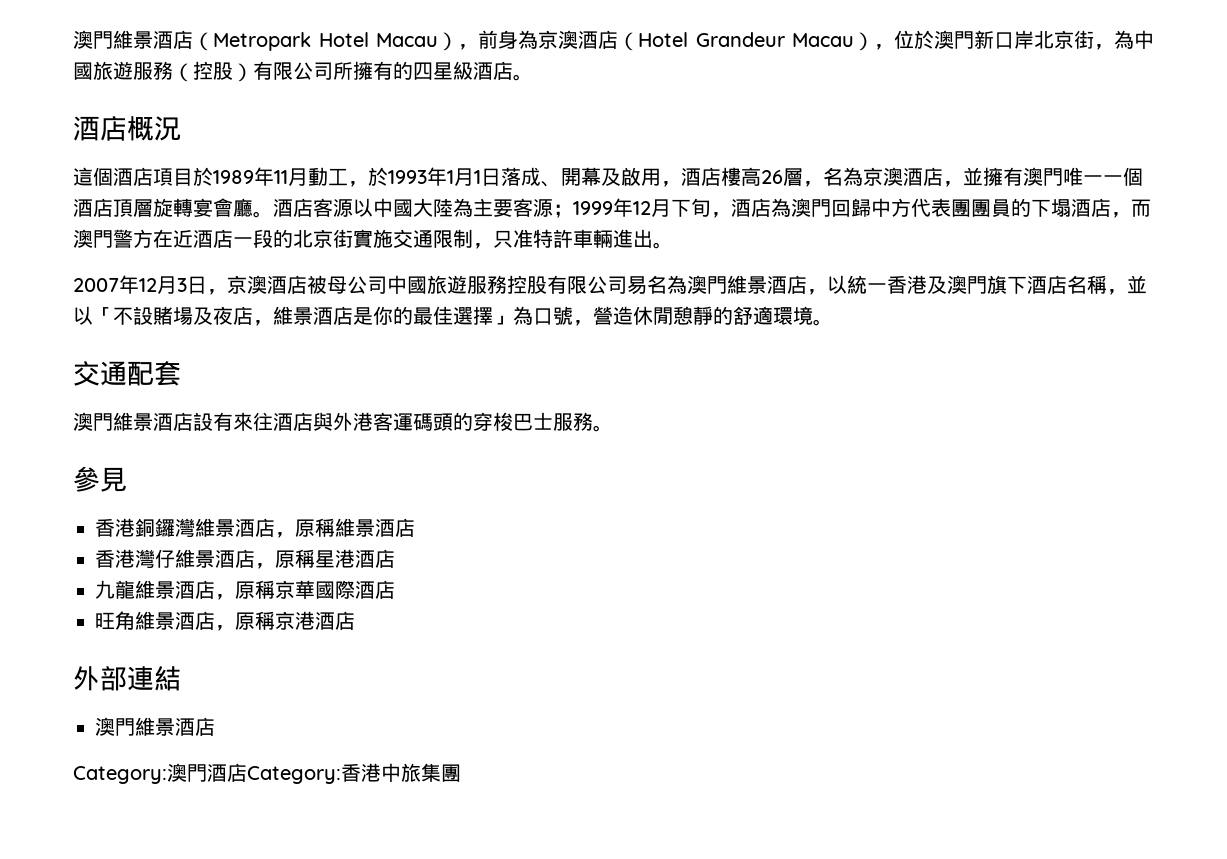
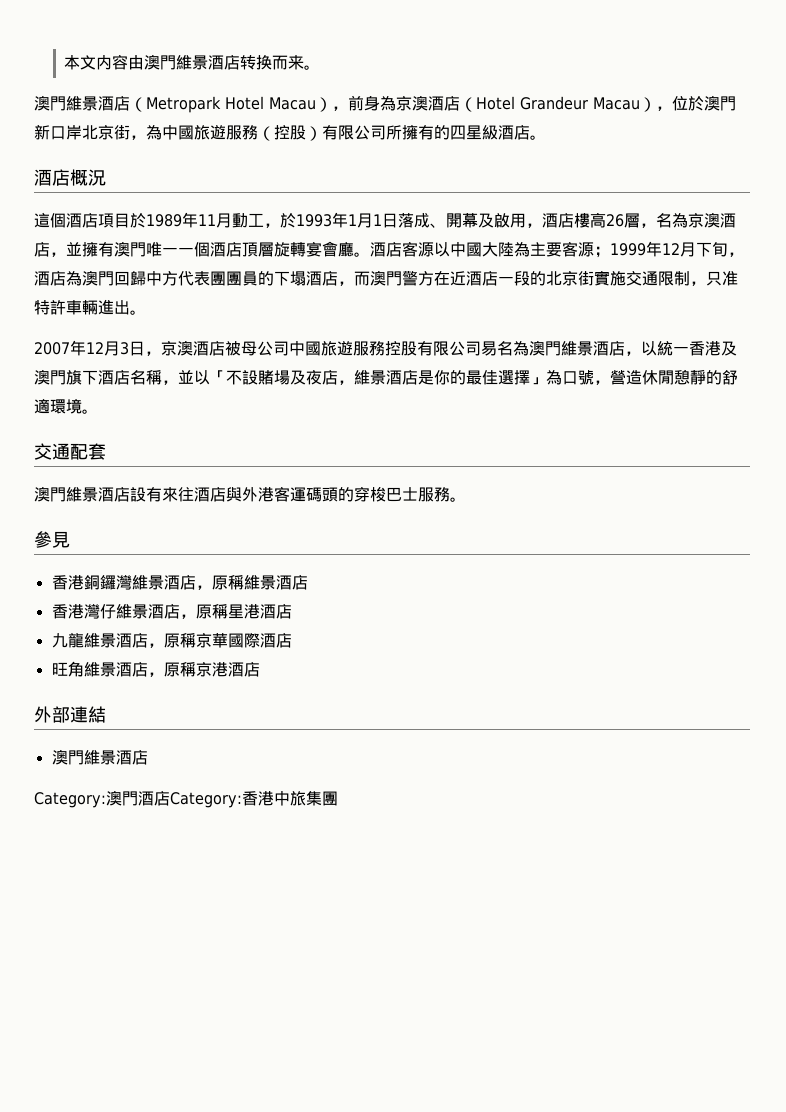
(73, 39) none -> [64,54,321,70] 本文内容由澳門維景酒店转换而来。 //

